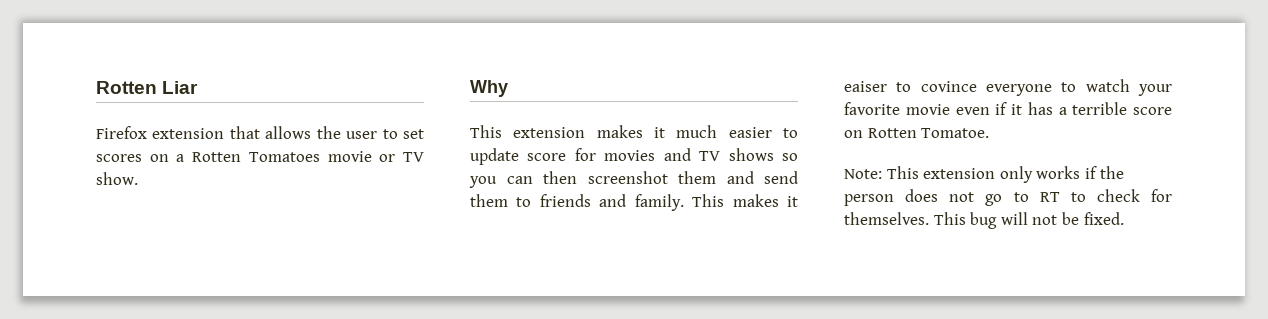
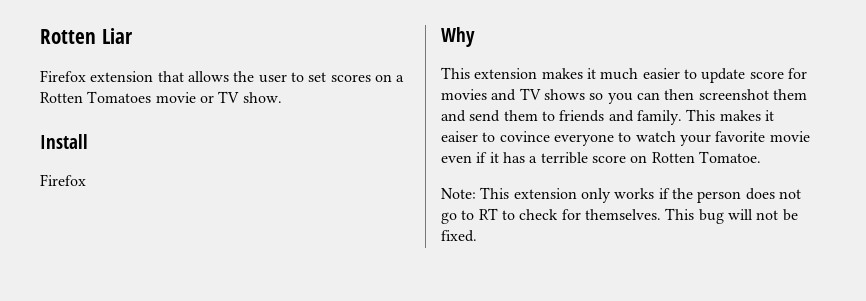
(138, 178) none -> [40,134,88,149] [40,174,86,186] // Install // Firefox

